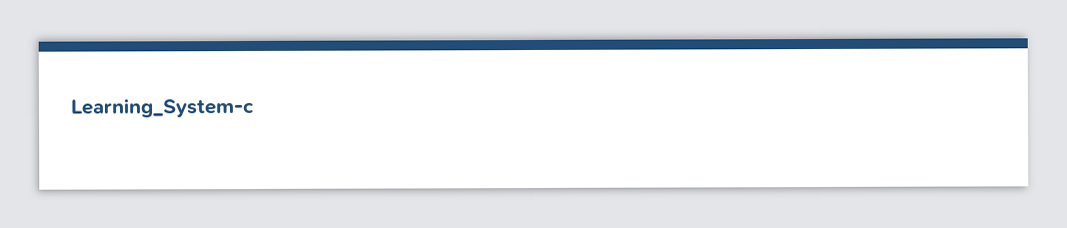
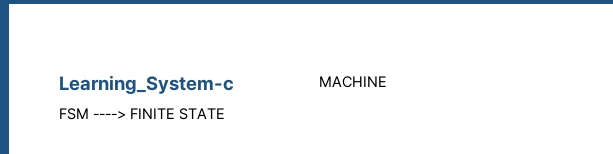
(255, 107) none -> [59,108,226,120] [319,76,387,88] // FSM ----> FINITE STATE MACHINE

